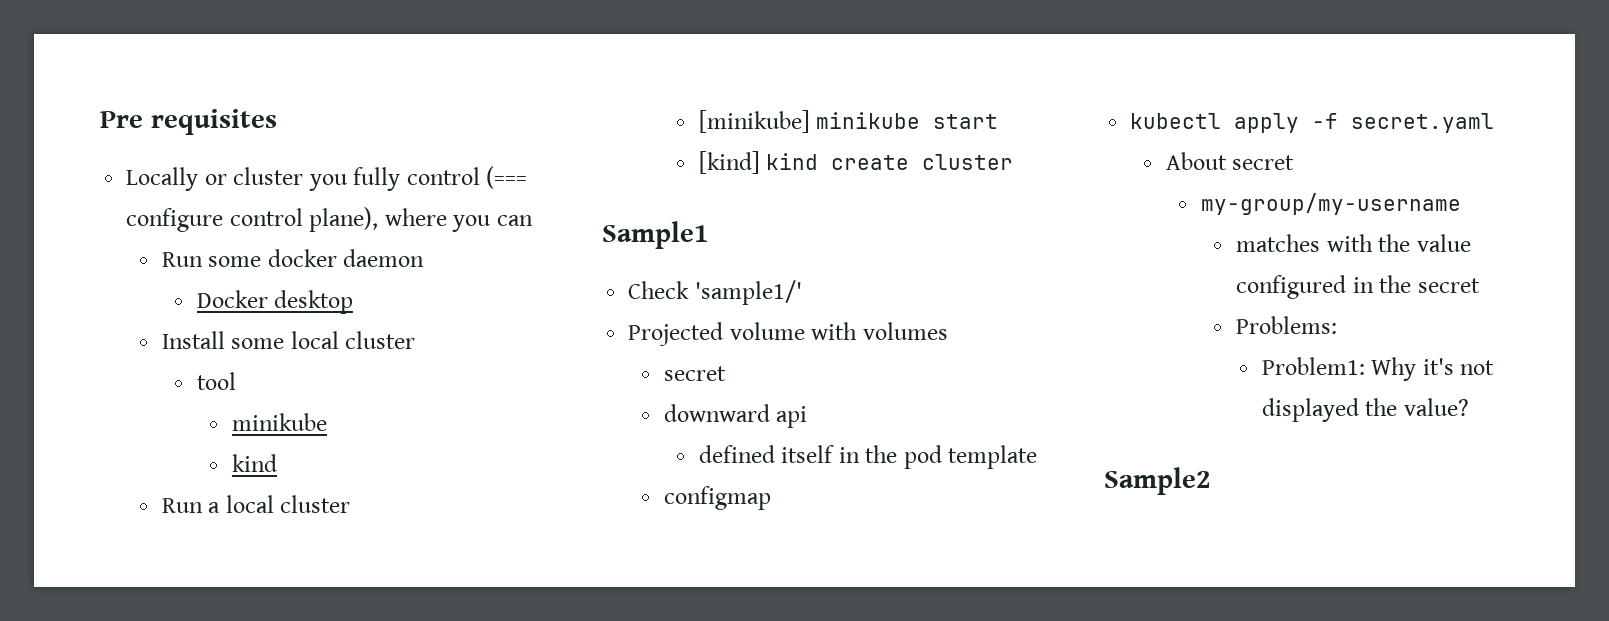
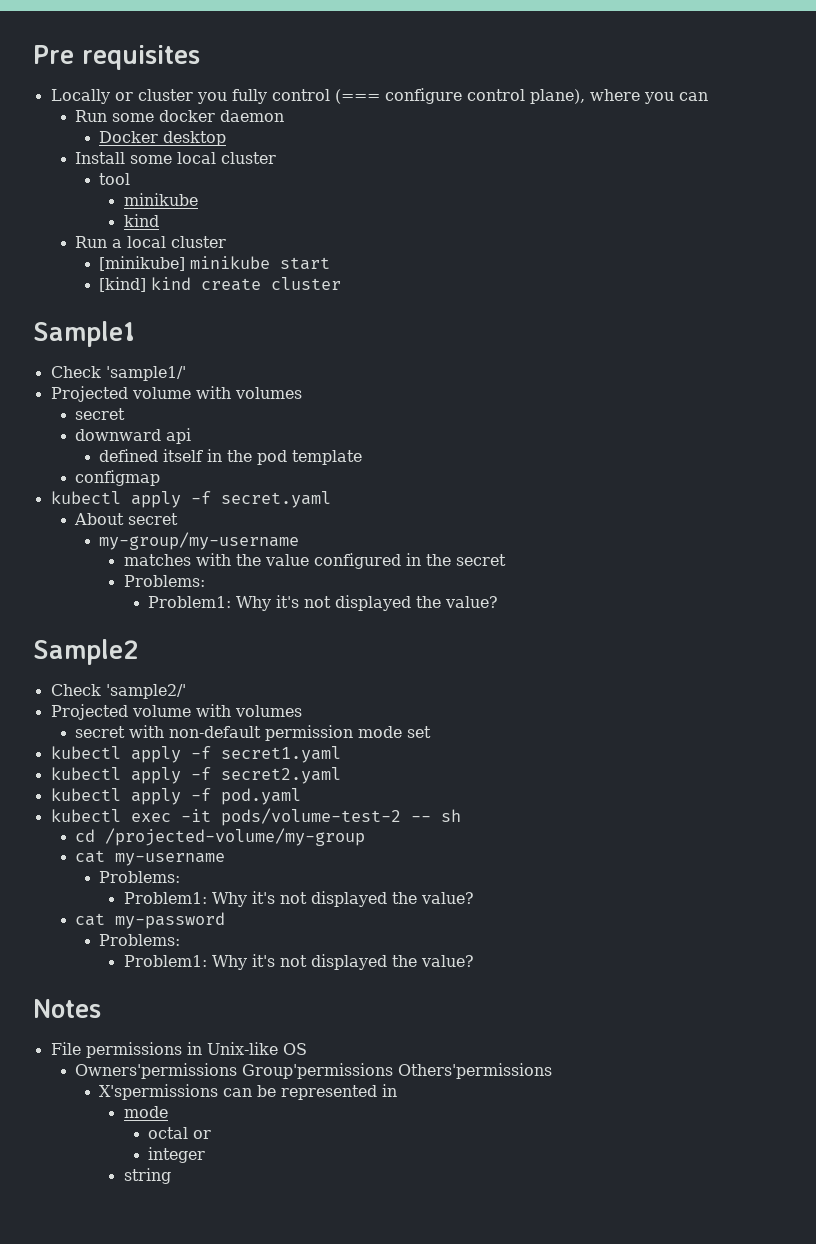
(1211, 481) none -> [50,684,186,699] [50,704,302,720] [75,725,432,741] [50,746,341,763] [50,767,341,784] [50,788,301,805] [50,808,461,826] [75,828,366,846] [75,850,226,866] [99,871,181,883] [123,891,474,907] [75,912,226,929] [99,934,181,946] [123,954,474,970] [33,999,101,1018] [50,1042,307,1058] [75,1063,553,1079] [99,1084,398,1100] [123,1106,168,1118] [148,1127,212,1139] [148,1147,206,1163] [123,1168,171,1184] // Check 'sample2/' // Projected volume with volumes // secret with non-default permission mode set // kubectl apply -f secret1.yaml // kubectl apply -f secret2.yaml // kubectl apply -f pod.yaml // kubectl exec -it pods/volume-test-2 -- sh // cd /projected-volume/my-group // cat my-username // Problems: // Problem1: Why it's not displayed the value? // cat my-password // Problems: // Problem1: Why it's not displayed the value? // Notes // File permissions in Unix-like OS // Owners'permissions Group'permissions Others'permissions // X'spermissions can be represented in // mode // octal or // integer // string

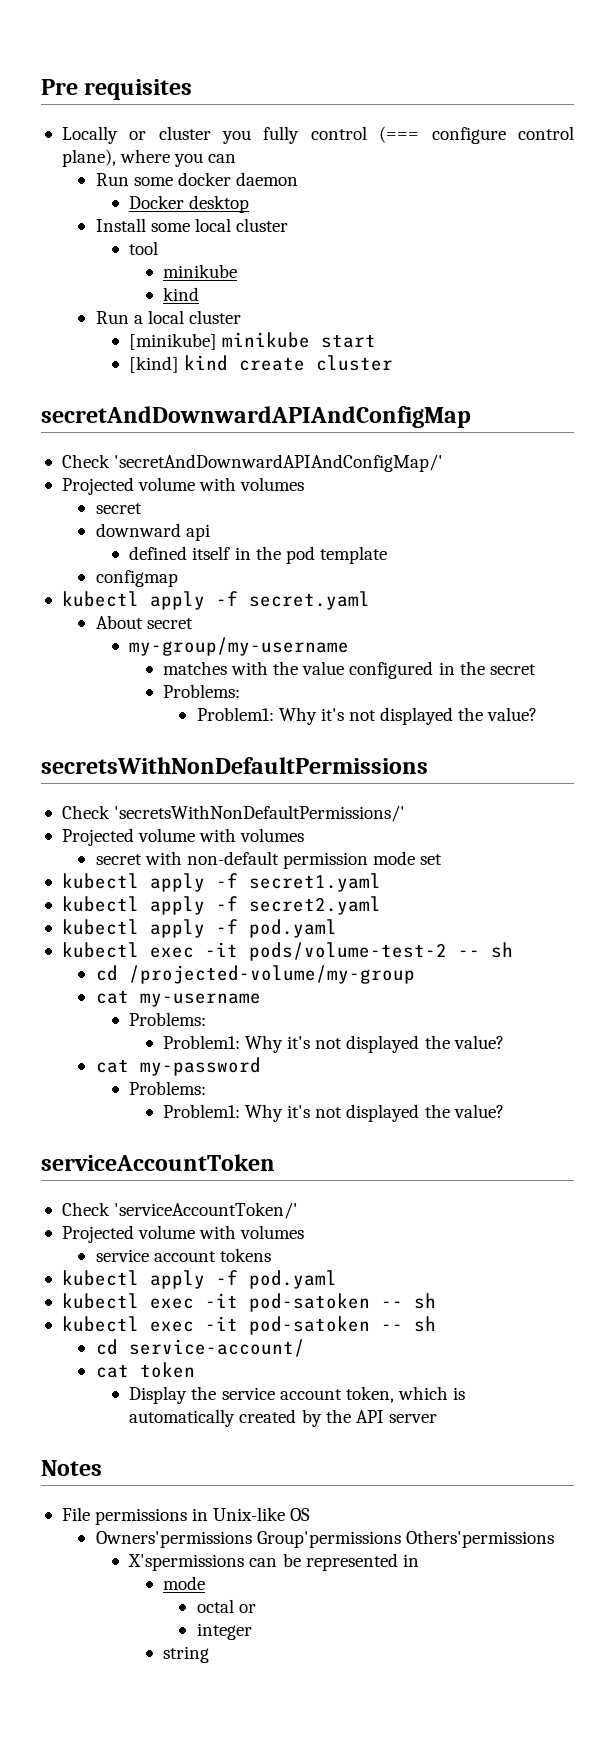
[33,321,136,347] [50,366,186,381] Sample1 // Check 'sample1/' -> [41,406,471,428] [61,454,444,472] secretAndDownwardAPIAndConfigMap // Check 'secretAndDownwardAPIAndConfigMap/'
[33,639,139,665] [50,684,186,699] Sample2 // Check 'sample2/' -> [41,757,428,774] [61,805,406,822] secretsWithNonDefaultPermissions // Check 'secretsWithNonDefaultPermissions/'
(474, 961) none -> [41,1154,275,1171] [61,1202,299,1219] [61,1225,305,1243] [95,1248,271,1262] [61,1270,337,1289] [61,1293,436,1312] [61,1316,436,1335] [95,1339,305,1357] [95,1362,195,1378] [129,1386,466,1404] [129,1409,437,1427] // serviceAccountToken // Check 'serviceAccountToken/' // Projected volume with volumes // service account tokens // kubectl apply -f pod.yaml // kubectl exec -it pod-satoken -- sh // kubectl exec -it pod-satoken -- sh // cd service-account/ // cat token // Display the service account token, which is automatically created by the API server

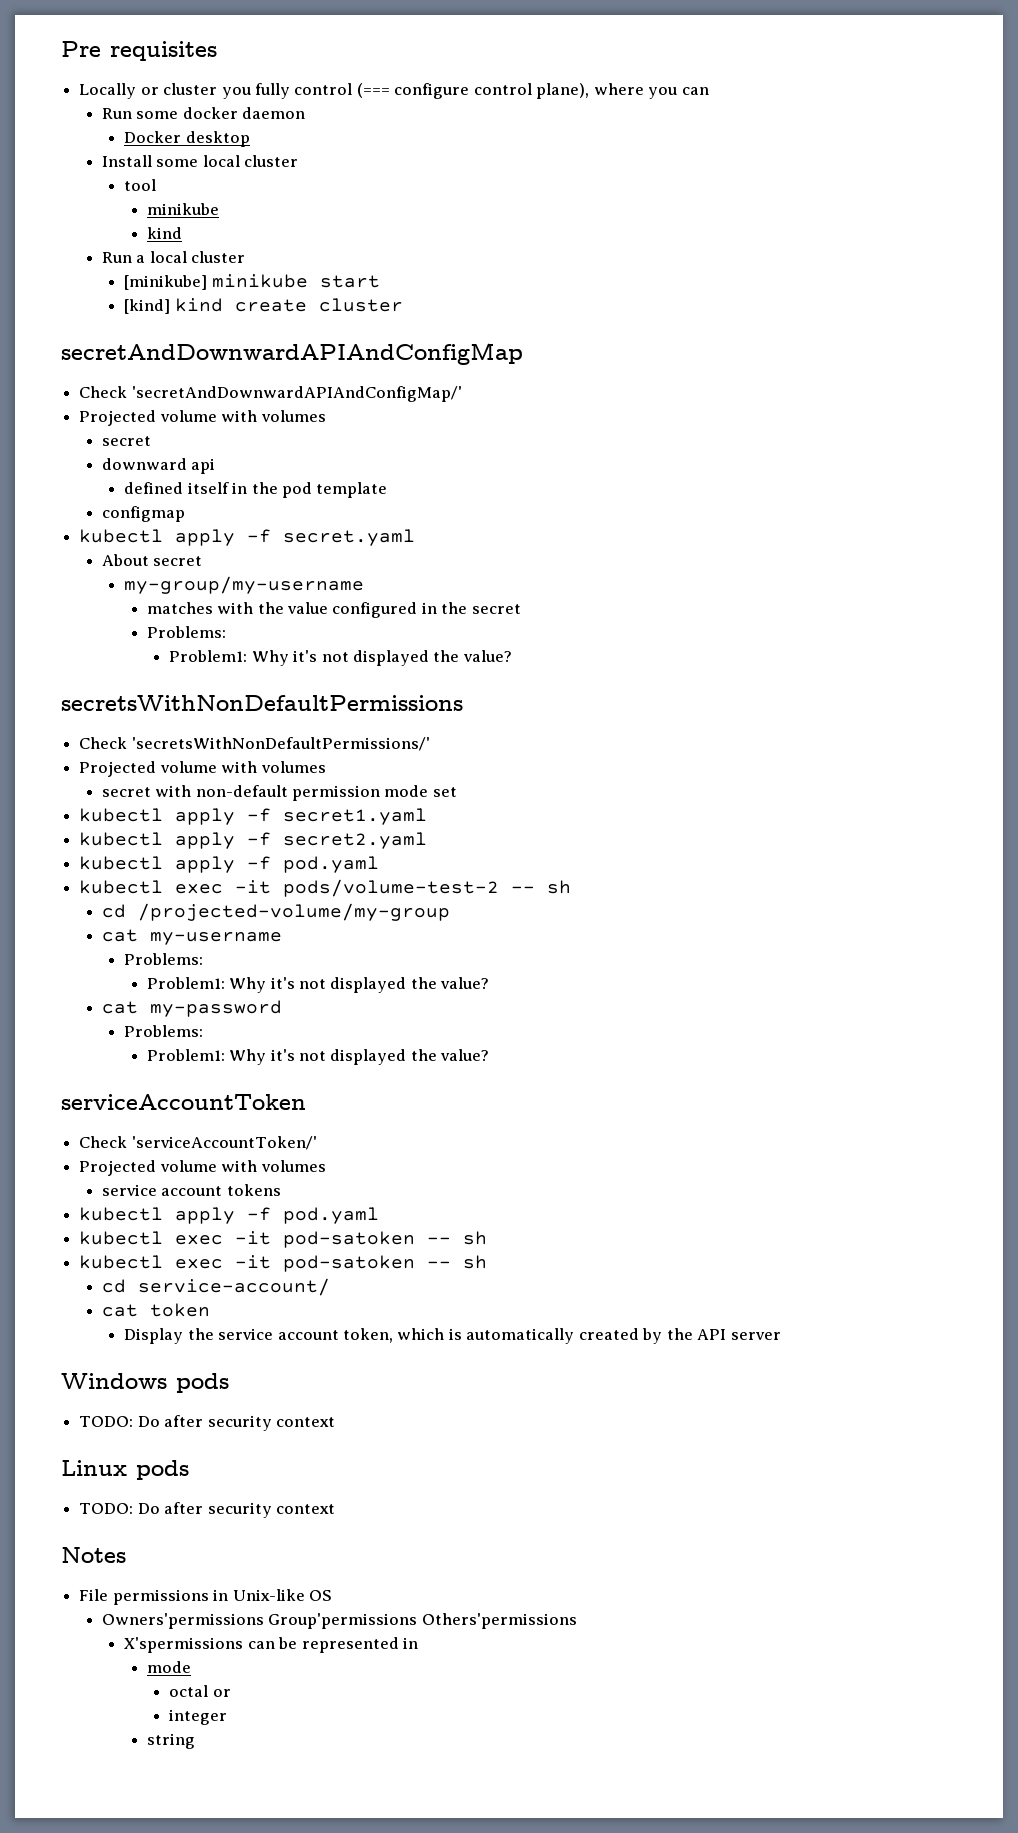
(437, 1418) none -> [61,1373,229,1393] [79,1415,335,1431] [61,1460,189,1480] [79,1502,335,1518] // Windows pods // TODO: Do after security context // Linux pods // TODO: Do after security context

